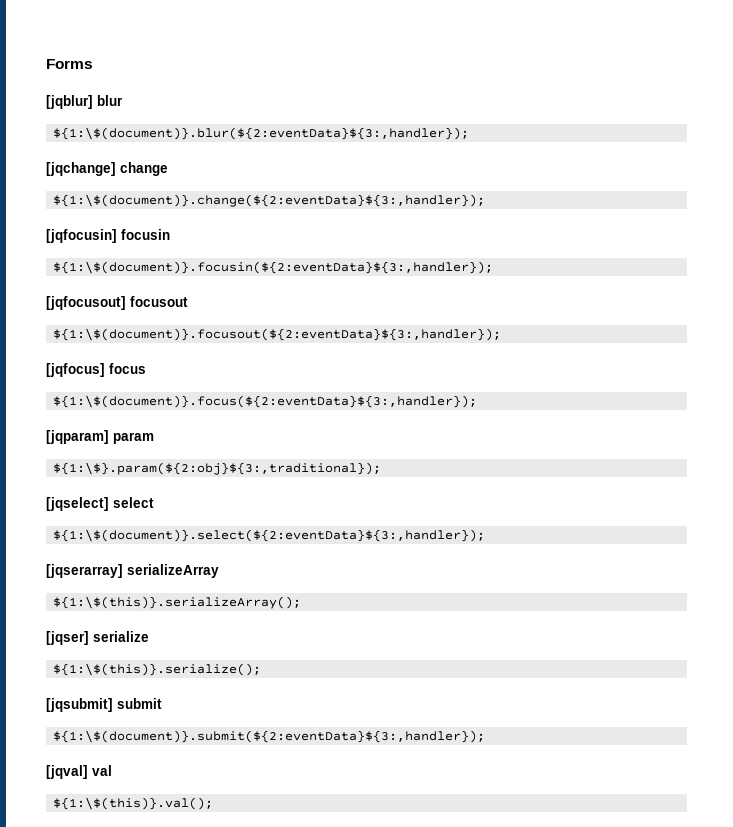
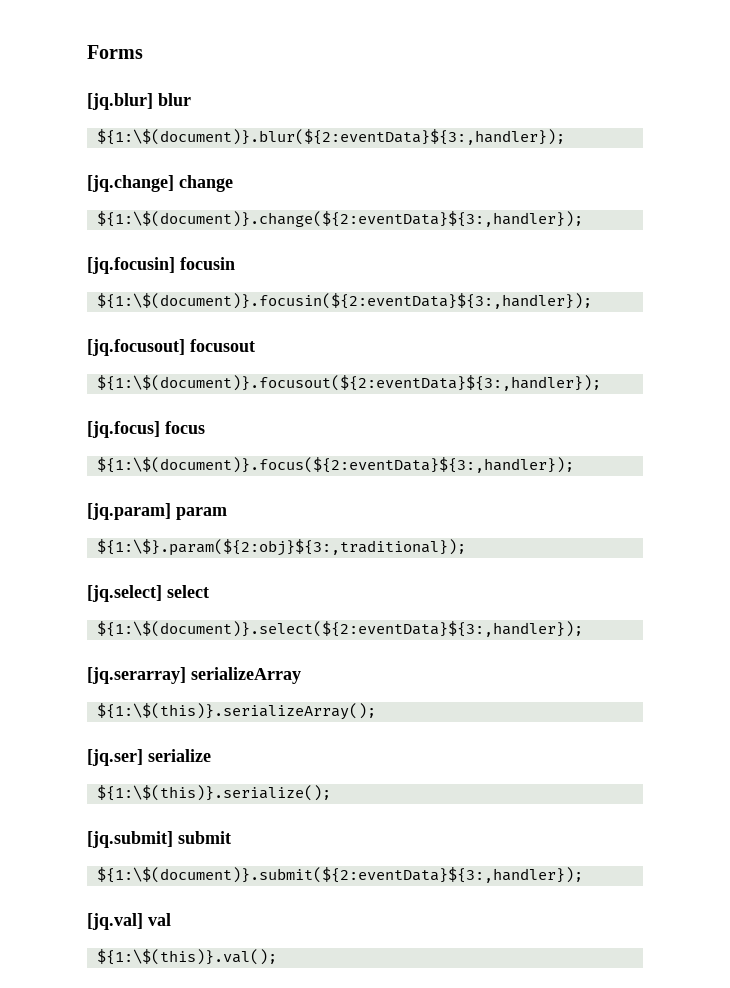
[46,95,93,109] [jqblur] -> [87,93,153,110] [jq.blur]
[46,162,116,176] [jqchange] -> [87,175,174,192] [jq.change]
[46,229,117,243] [jqfocusin] -> [87,257,175,274] [jq.focusin]
[46,296,126,310] [jqfocusout] -> [87,339,185,356] [jq.focusout]
[46,363,105,377] [jqfocus] -> [87,421,160,438] [jq.focus]
[46,430,109,444] [jqparam] -> [87,503,171,520] [jq.param]
[46,497,109,511] [jqselect] -> [87,585,162,602] [jq.select]
[46,564,123,578] [jqserarray] -> [87,667,186,684] [jq.serarray]
[46,631,89,645] [jqser] -> [87,749,143,766] [jq.ser]
[46,698,113,712] [jqsubmit] -> [87,831,173,848] [jq.submit]
[46,765,88,779] [jqval] -> [87,913,143,930] [jq.val]

